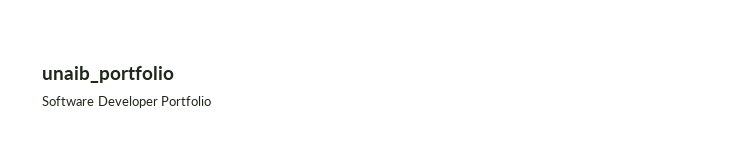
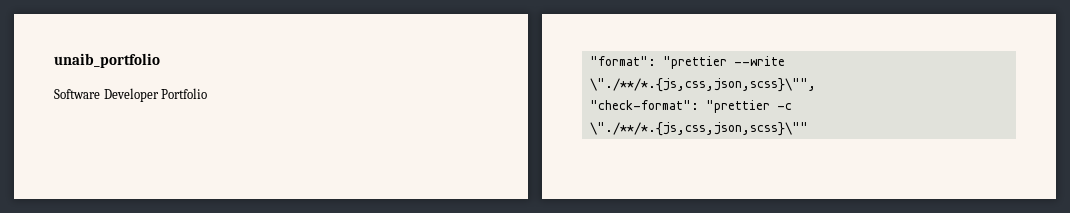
(212, 101) none -> [589,56,785,69] [589,78,816,92] [589,100,792,113] [589,122,808,136] // "format": "prettier --write \"./**/*.{js,css,json,scss}\"", // "check-format": "prettier -c \"./**/*.{js,css,json,scss}\""

